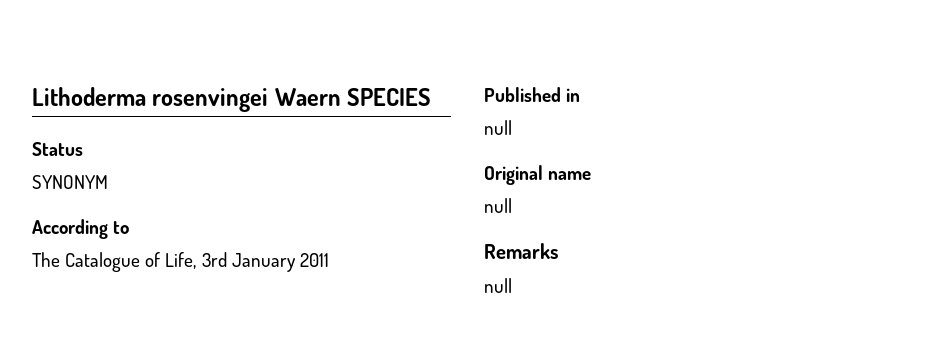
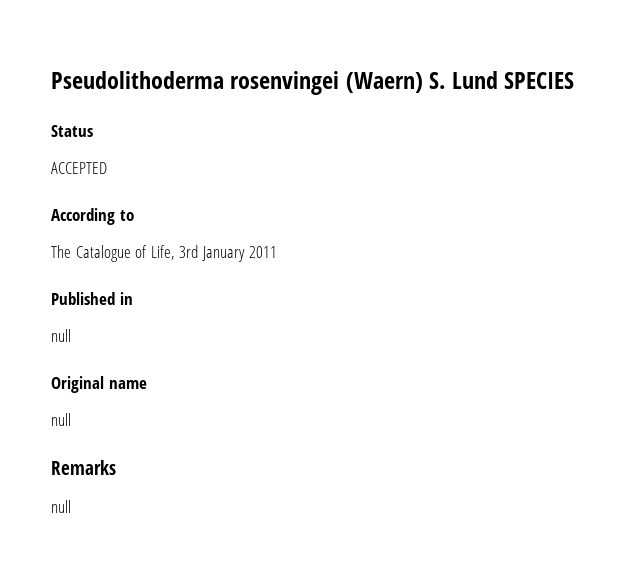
[32,87,341,112] Lithoderma rosenvingei Waern -> [51,71,498,95] Pseudolithoderma rosenvingei (Waern) S. Lund
[32,175,108,189] SYNONYM -> [51,162,107,174] ACCEPTED

